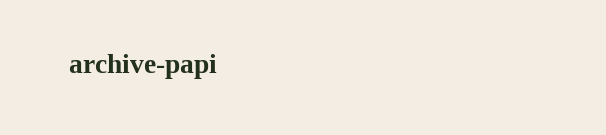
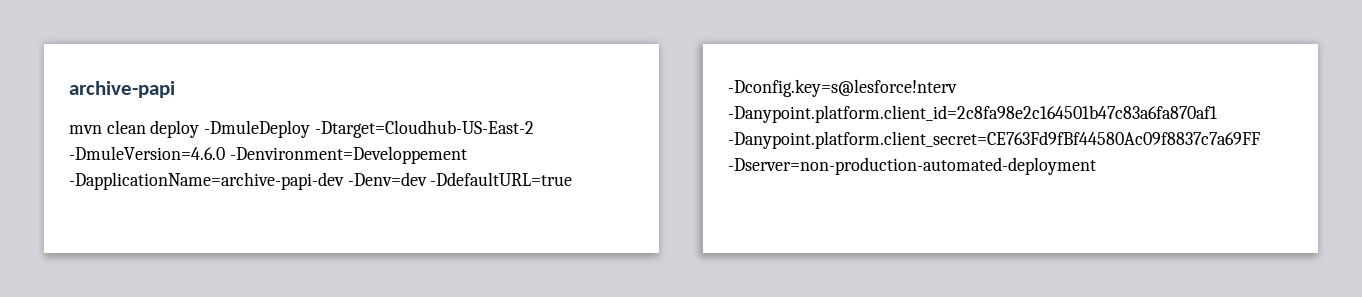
(217, 66) none -> [69,120,534,138] [69,146,467,164] [69,172,573,190] [728,79,957,97] [728,105,1217,123] [728,131,1260,149] [728,157,1096,175] // mvn clean deploy -DmuleDeploy -Dtarget=Cloudhub-US-East-2 -DmuleVersion=4.6.0 -Denvironment=Developpement -DapplicationName=archive-papi-dev -Denv=dev -DdefaultURL=true -Dconfig.key=s@lesforce!nterv -Danypoint.platform.client_id=2c8fa98e2c164501b47c83a6fa870af1 -Danypoint.platform.client_secret=CE763Fd9fBf44580Ac09f8837c7a69FF -Dserver=non-production-automated-deployment

